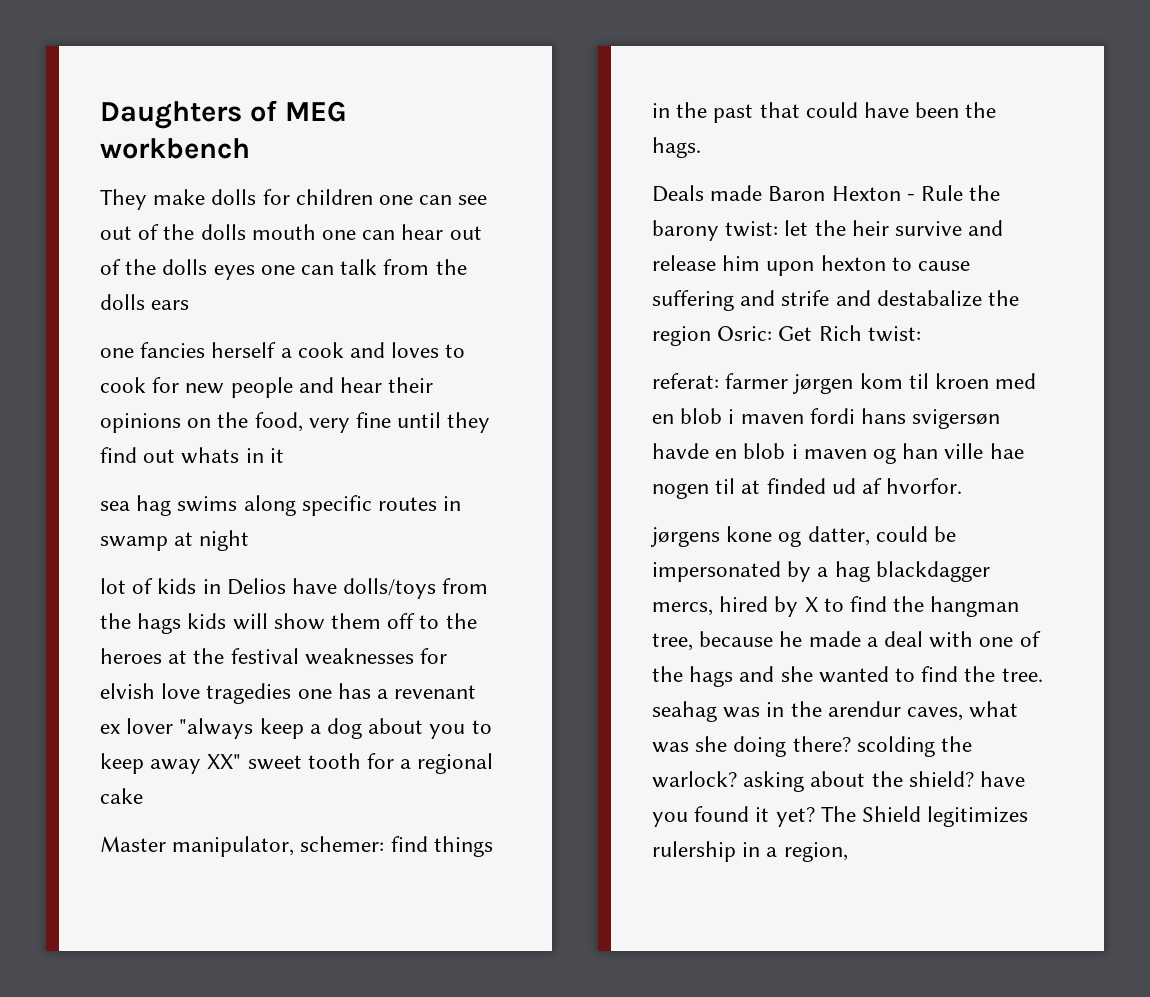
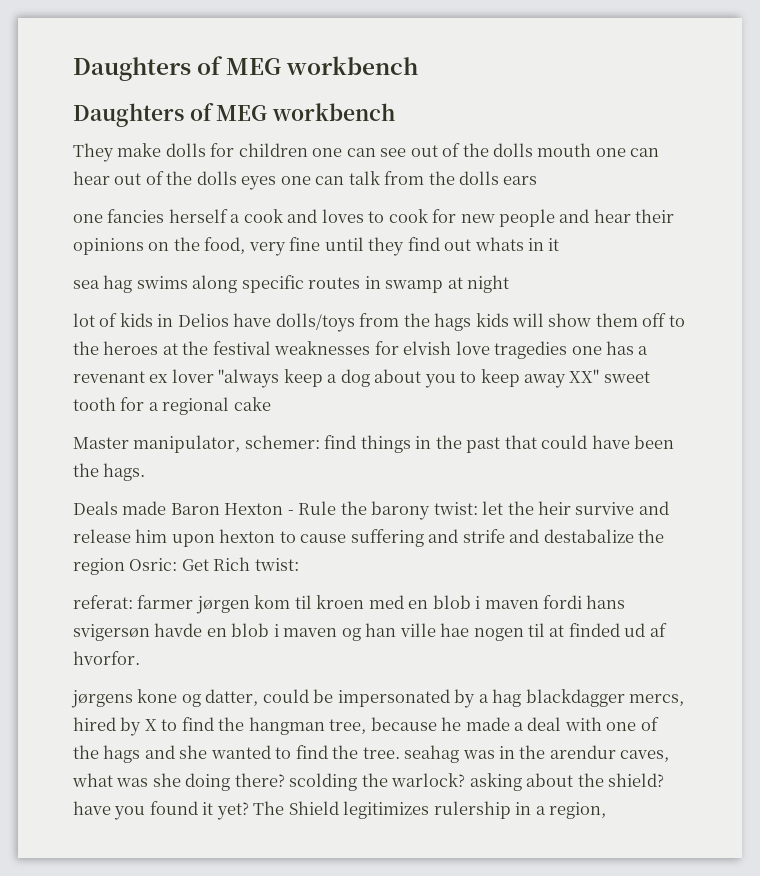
[100,100,347,129] [100,138,250,159] Daughters of MEG workbench -> [73,56,419,81] [73,103,396,127] Daughters of MEG workbench // Daughters of MEG workbench

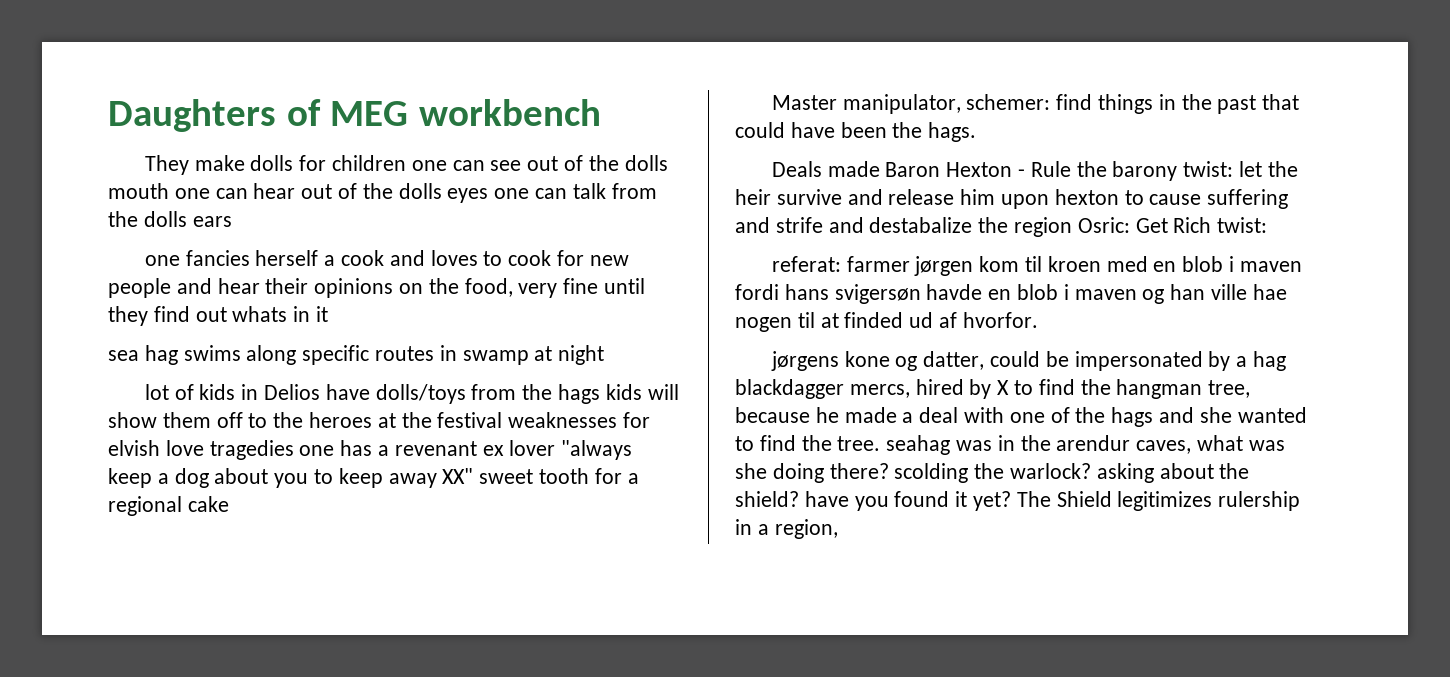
[73,56,419,81] [73,103,396,127] Daughters of MEG workbench // Daughters of MEG workbench -> [108,99,601,132] Daughters of MEG workbench

